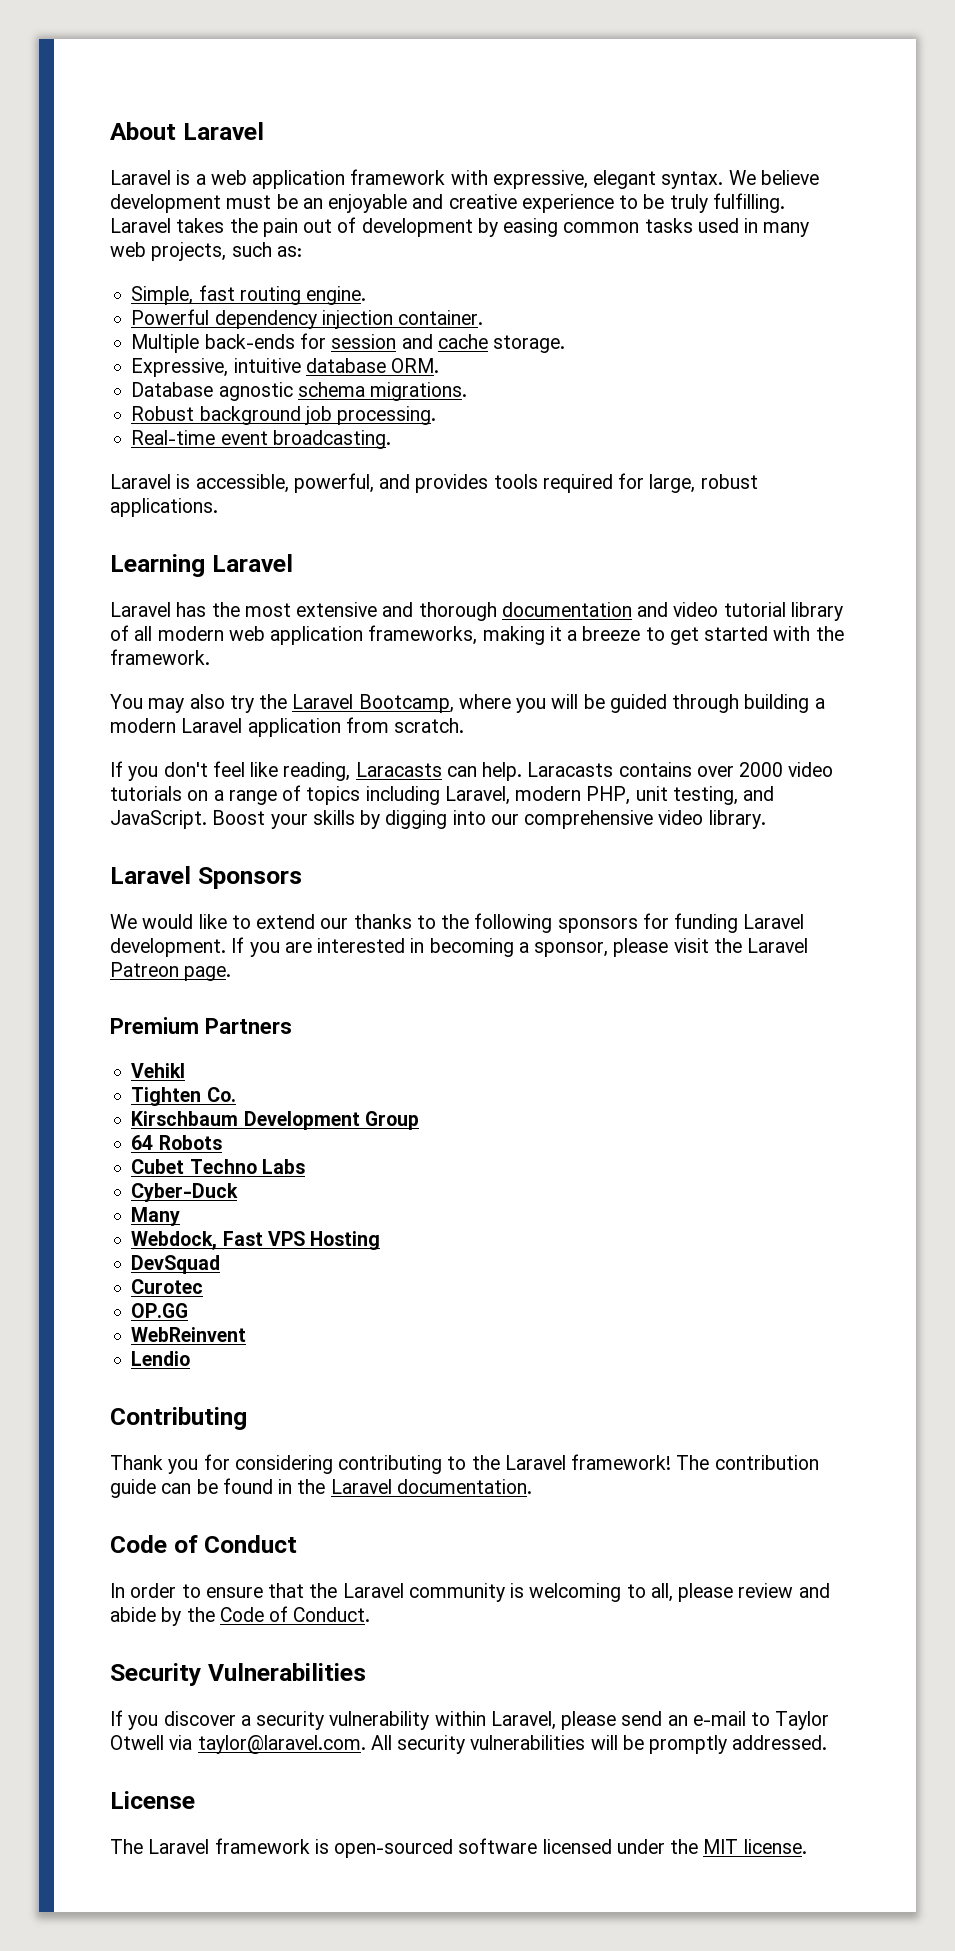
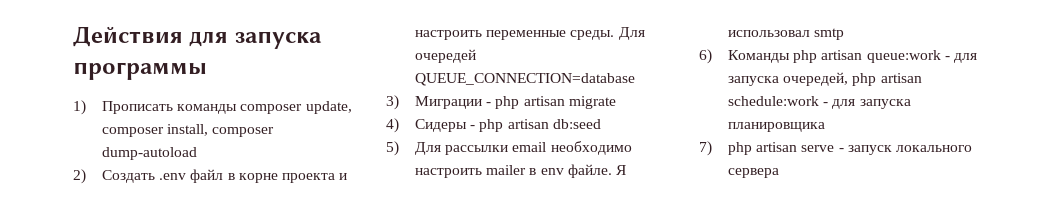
[110,122,264,140] [110,169,819,189] [110,193,785,213] [110,217,810,237] [110,242,302,261] [131,285,367,305] [131,309,484,329] [131,333,566,353] [131,358,440,377] [131,382,468,401] [131,406,437,425] [131,430,391,449] [110,473,758,493] [110,498,218,517] [110,554,293,577] [110,602,843,621] [110,625,844,645] [110,649,210,665] [110,694,825,713] [110,717,465,737] [110,761,834,781] [110,785,775,805] [110,810,766,829] [110,866,302,889] [110,913,805,933] [110,937,809,957] [110,962,232,981] [110,1017,292,1034] [131,1063,186,1078] [131,1087,236,1106] [131,1111,419,1130] [131,1135,222,1150] [131,1159,305,1174] [131,1183,239,1202] [131,1207,181,1226] [131,1231,381,1250] [131,1255,221,1274] [131,1279,204,1294] [131,1303,189,1318] [131,1327,247,1342] [131,1351,191,1366] [110,1407,247,1430] [110,1454,819,1474] [110,1478,532,1498] [110,1535,298,1553] [110,1583,830,1602] [110,1606,371,1626] [110,1663,366,1686] [110,1710,830,1730] [110,1735,828,1754] [110,1791,195,1809] [110,1838,807,1858] About Laravel // Laravel is a web application framework with expressive, elegant syntax. We believe development must be an enjoyable and creative experience to be truly fulfilling. Laravel takes the pain out of development by easing common tasks used in many web projects, such as: // Simple, fast routing engine. // Powerful dependency injection container. // Multiple back-ends for session and cache storage. // Expressive, intuitive database ORM. // Database agnostic schema migrations. // Robust background job processing. // Real-time event broadcasting. // Laravel is accessible, powerful, and provides tools required for large, robust applications. // Learning Laravel // Laravel has the most extensive and thorough documentation and video tutorial library of all modern web application frameworks, making it a breeze to get started with the framework. // You may also try the Laravel Bootcamp, where you will be guided through building a modern Laravel application from scratch. // If you don't feel like reading, Laracasts can help. Laracasts contains over 2000 video tutorials on a range of topics including Laravel, modern PHP, unit testing, and JavaScript. Boost your skills by digging into our comprehensive video library. // Laravel Sponsors // We would like to extend our thanks to the following sponsors for funding Laravel development. If you are interested in becoming a sponsor, please visit the Laravel Patreon page. // Premium Partners // Vehikl // Tighten Co. // Kirschbaum Development Group // 64 Robots // Cubet Techno Labs // Cyber-Duck // Many // Webdock, Fast VPS Hosting // DevSquad // Curotec // OP.GG // WebReinvent // Lendio // Contributing // Thank you for considering contributing to the Laravel framework! The contribution guide can be found in the Laravel documentation. // Code of Conduct // In order to ensure that the Laravel community is welcoming to all, please review and abide by the Code of Conduct. // Security Vulnerabilities // If you discover a security vulnerability within Laravel, please send an e-mail to Taylor Otwell via taylor@laravel.com. All security vulnerabilities will be promptly addressed. // License // The Laravel framework is open-sourced software licensed under the MIT license. -> [73,26,322,49] [73,62,207,80] [73,100,352,115] [102,124,275,137] [102,147,198,160] [73,169,348,184] [415,27,645,40] [415,49,477,63] [415,73,636,86] [386,95,616,110] [386,118,601,133] [386,141,632,156] [415,164,626,178] [728,28,845,40] [699,49,977,64] [728,72,922,86] [728,96,911,109] [728,122,826,132] [699,141,972,156] [728,168,780,178] Действия для запуска программы // 1) Прописать команды composer update, composer install, composer dump-autoload // 2) Создать .env файл в корне проекта и настроить переменные среды. Для очередей QUEUE_CONNECTION=database // 3) Миграции - php artisan migrate // 4) Сидеры - php artisan db:seed // 5) Для рассылки email необходимо настроить mailer в env файле. Я использовал smtp // 6) Команды php artisan queue:work - для запуска очередей, php artisan schedule:work - для запуска планировщика // 7) php artisan serve - запуск локального сервера

